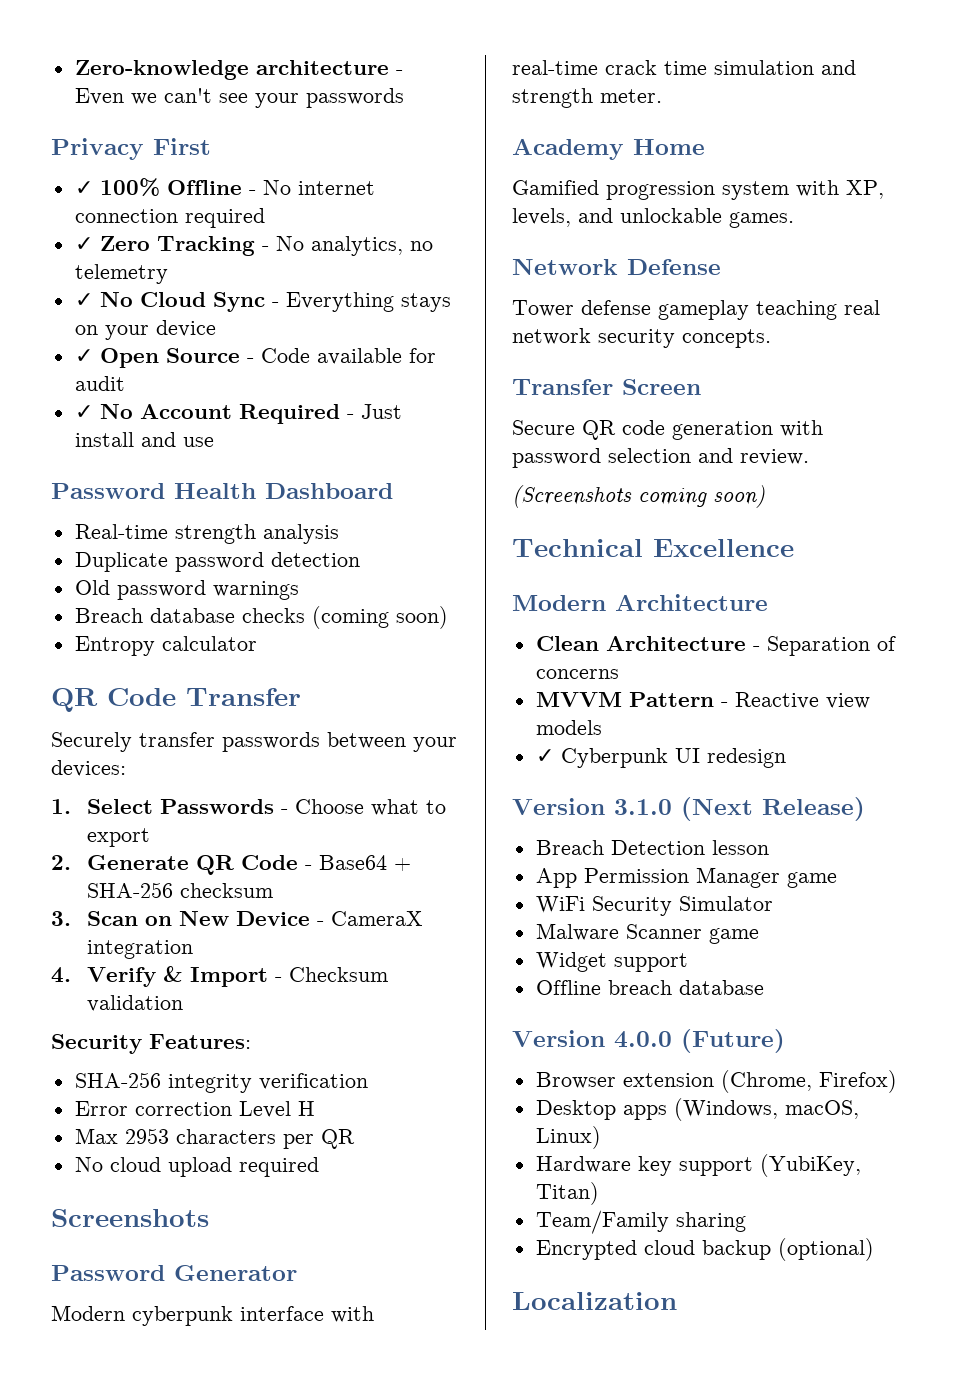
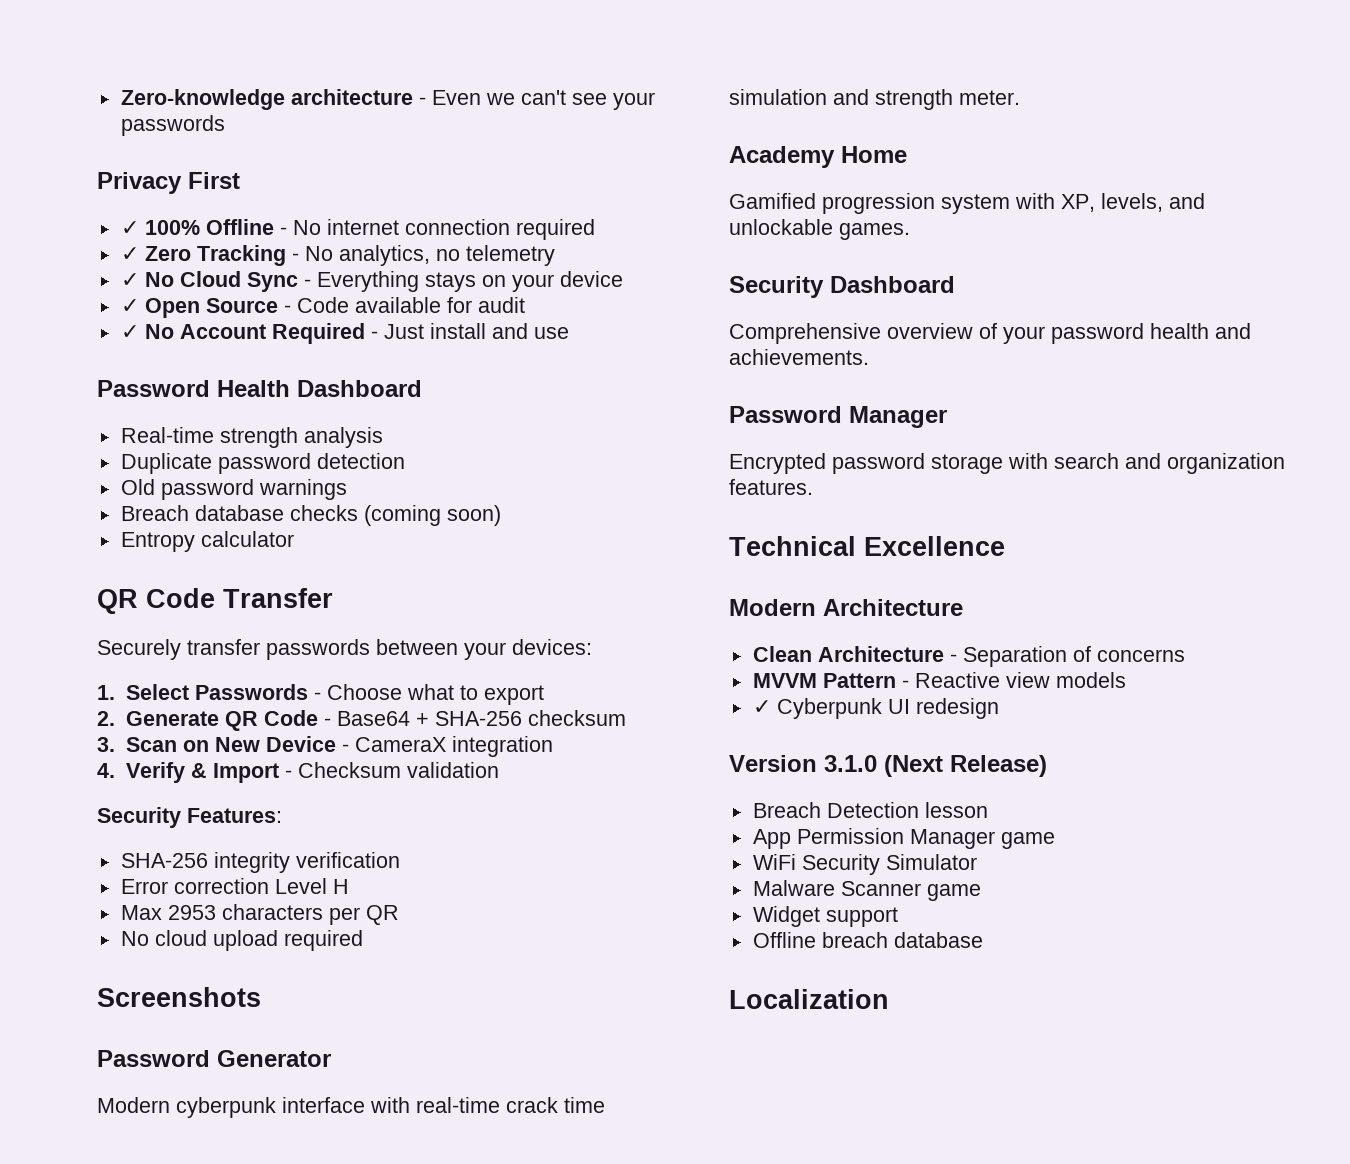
[512,258,721,275] [512,300,880,320] [512,328,771,348] [512,379,701,395] [512,420,823,440] [512,448,809,468] [512,485,765,508] Network Defense // Tower defense gameplay teaching real network security concepts. // Transfer Screen // Secure QR code generation with password selection and review. // (Screenshots coming soon) -> [729,276,955,298] [729,323,1251,344] [729,349,869,365] [729,406,947,428] [729,453,1285,474] [729,479,813,495] Security Dashboard // Comprehensive overview of your password health and achievements. // Password Manager // Encrypted password storage with search and organization features.
[512,1029,785,1053] [535,1070,897,1093] [535,1098,859,1121] [535,1126,601,1149] [535,1154,861,1177] [535,1182,599,1205] [535,1210,746,1234] [535,1238,874,1261] // Version 4.0.0 (Future) // Browser extension (Chrome, Firefox) // Desktop apps (Windows, macOS, Linux) // Hardware key support (YubiKey, Titan) // Team/Family sharing // Encrypted cloud backup (optional) -> (983, 940) none

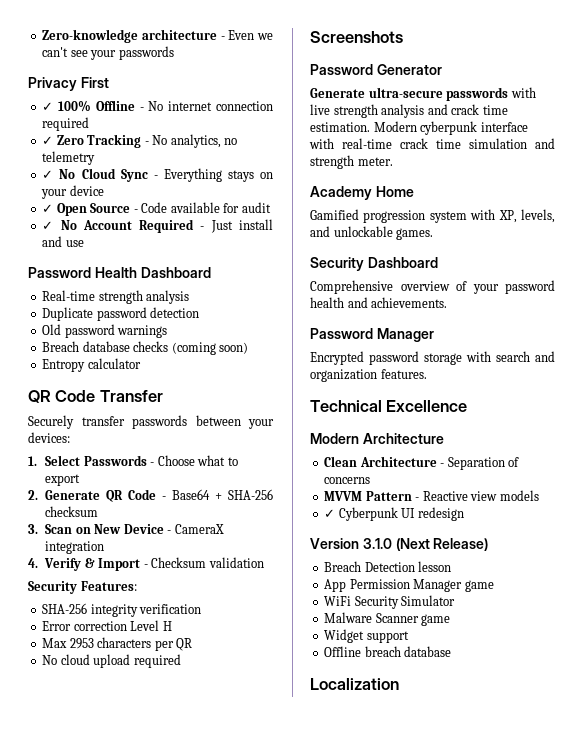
(331, 1058) none -> [310,87,536,101] [310,104,508,118] [310,122,370,132] Generate ultra-secure passwords with live strength analysis and crack time estimation.

